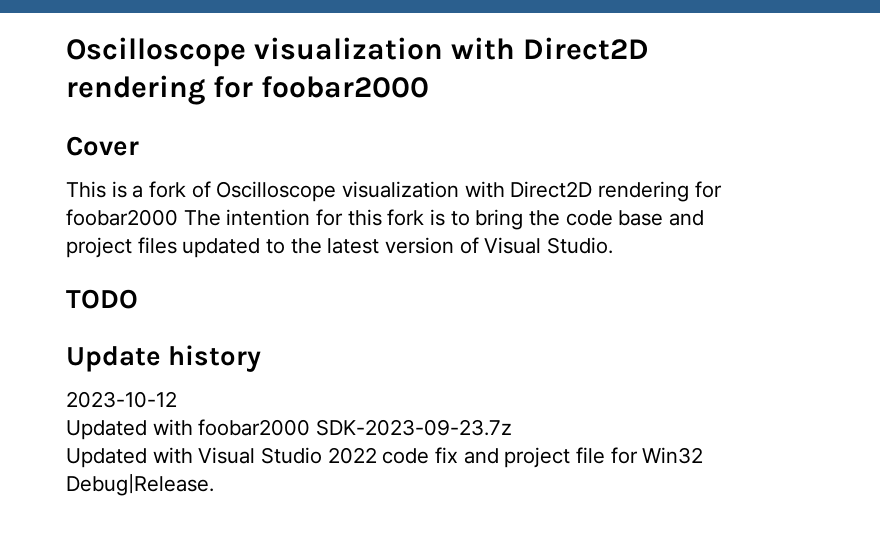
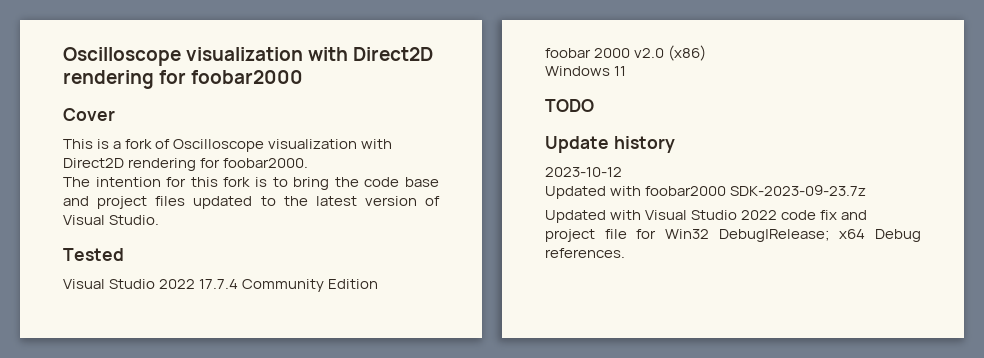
[66,209,178,226] foobar2000 -> [223,158,309,168] foobar2000. //
(614, 245) none -> [63,248,124,261] [63,279,379,292] [545,45,707,61] [545,66,627,76] // Tested // Visual Studio 2022 17.7.4 Community Edition // foobar 2000 v2.0 (x86) // Windows 11
[66,474,214,496] Debug|Release. -> [718,229,921,242] [545,248,625,258] Debug|Release; x64 Debug references.

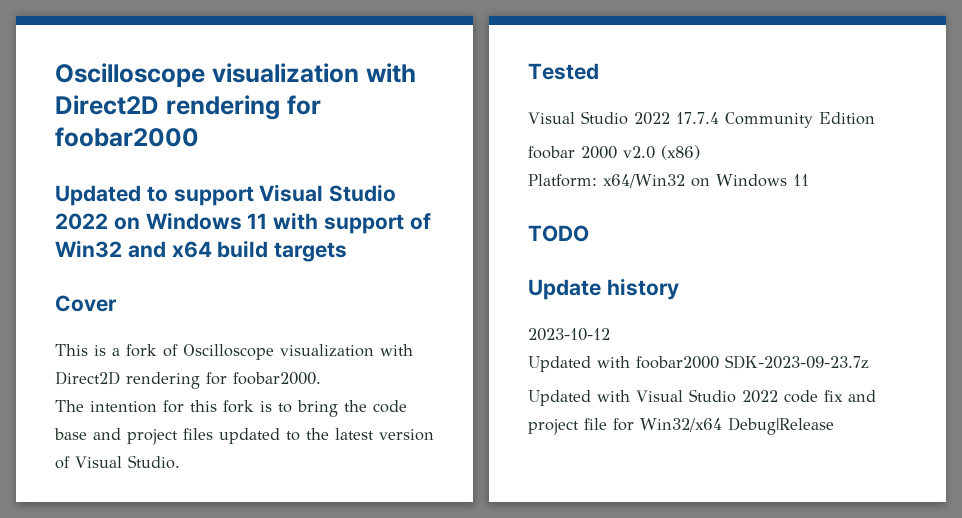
(304, 77) none -> [55,184,397,206] [55,212,431,234] [55,240,348,262] // Updated to support Visual Studio 2022 on Windows 11 with support of Win32 and x64 build targets
(707, 53) none -> [528,174,710,188] Platform: x64/Win32 on
[665,229,921,242] [545,248,625,258] Win32 Debug|Release; x64 Debug references. -> [640,417,834,435] Win32/x64 Debug|Release

